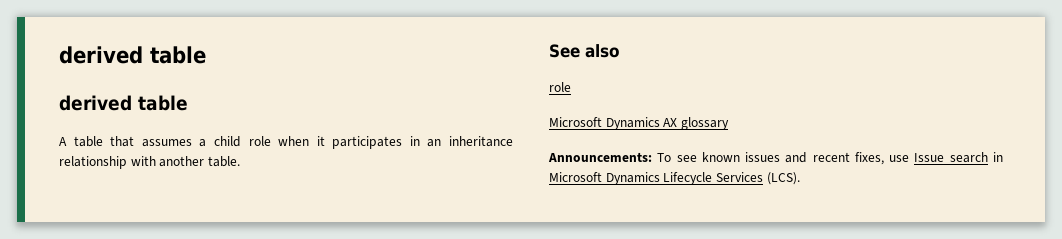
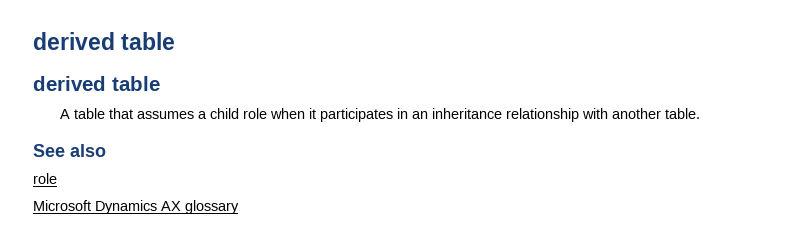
[548,152,1003,165] [549,172,800,185] // Announcements: To see known issues and recent fixes, use Issue search in Microsoft Dynamics Lifecycle Services (LCS). -> (239, 207) none

